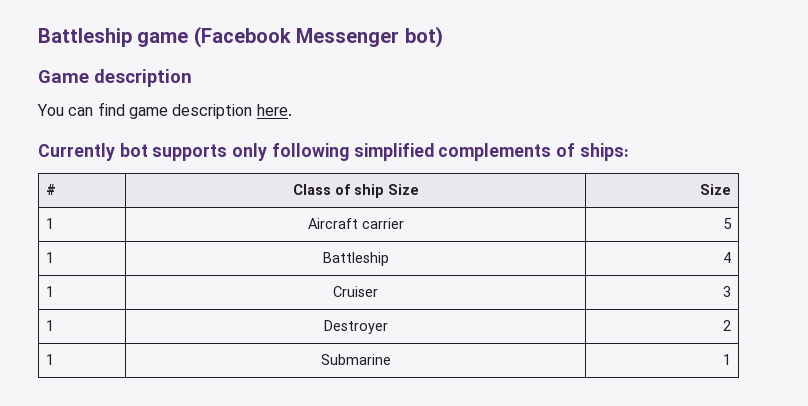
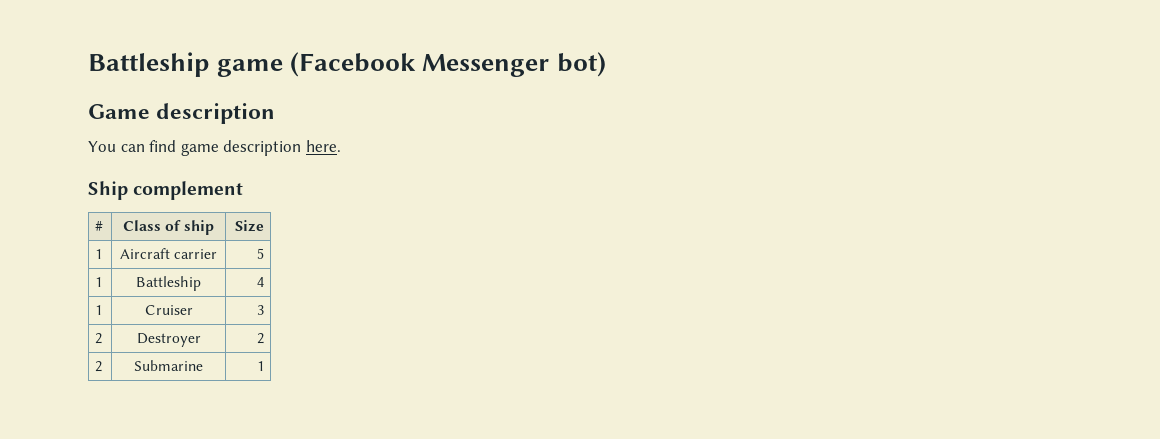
[38,143,629,161] Currently bot supports only following simplified complements of ships: -> [88,181,244,200] Ship complement
[387,184,419,195] Size -> (215, 227) none
[46,320,55,331] 1 -> [95,333,103,344] 2
[46,354,55,365] 1 -> [95,361,103,372] 2

